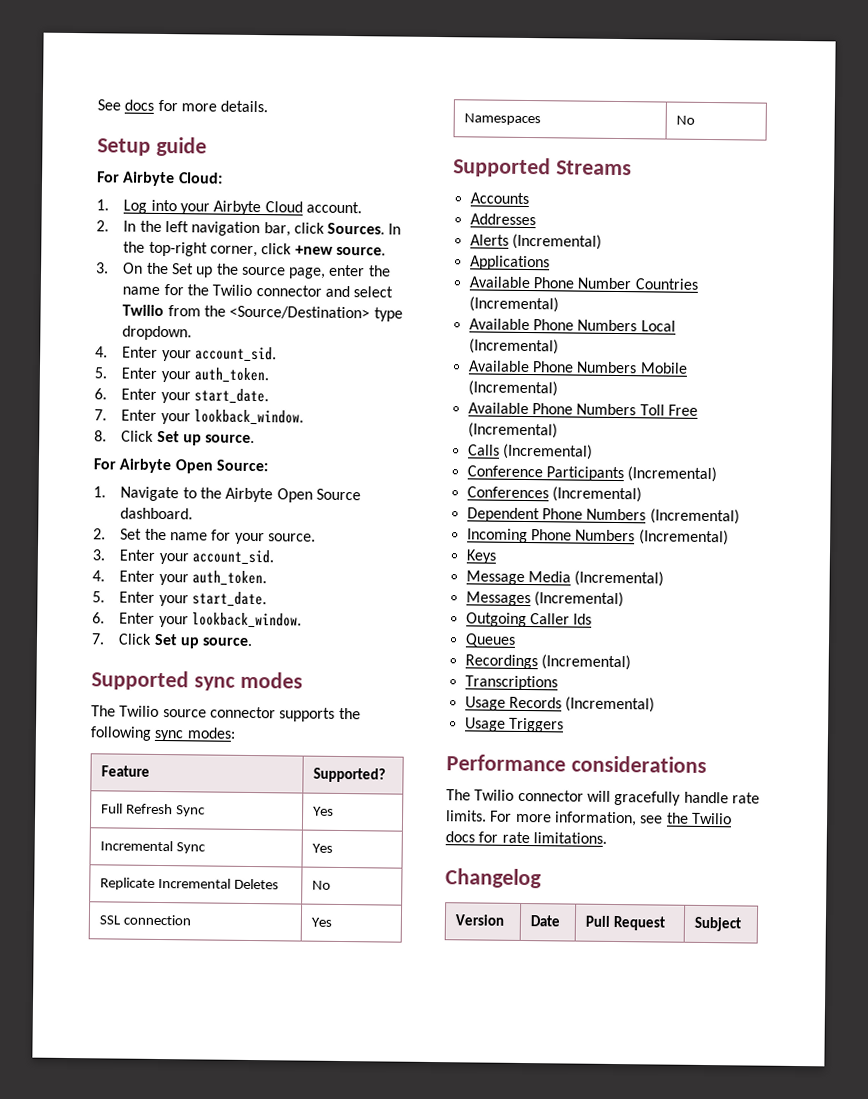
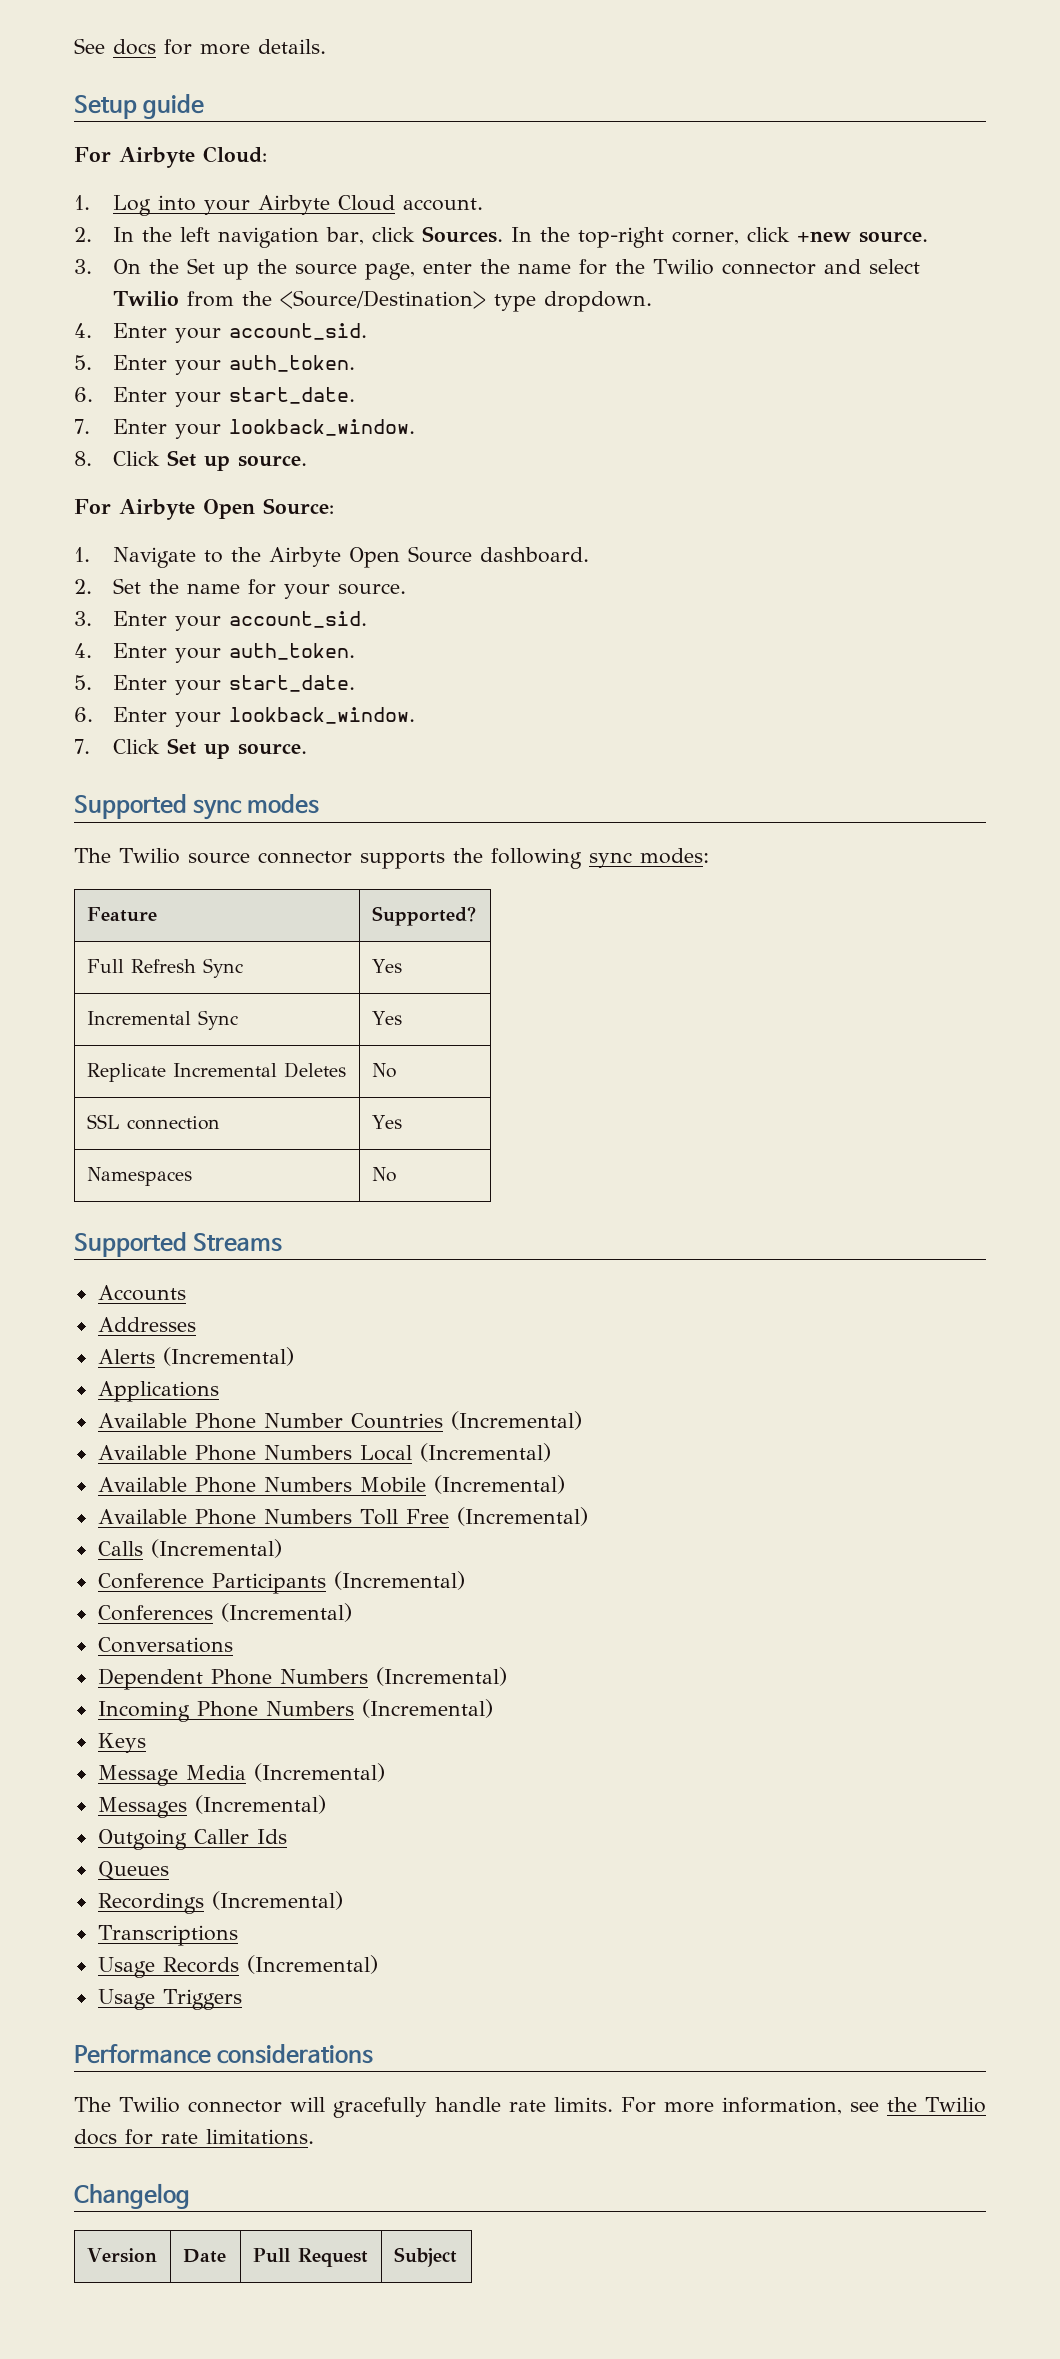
(642, 494) none -> [97,1637,233,1653] // Conversations

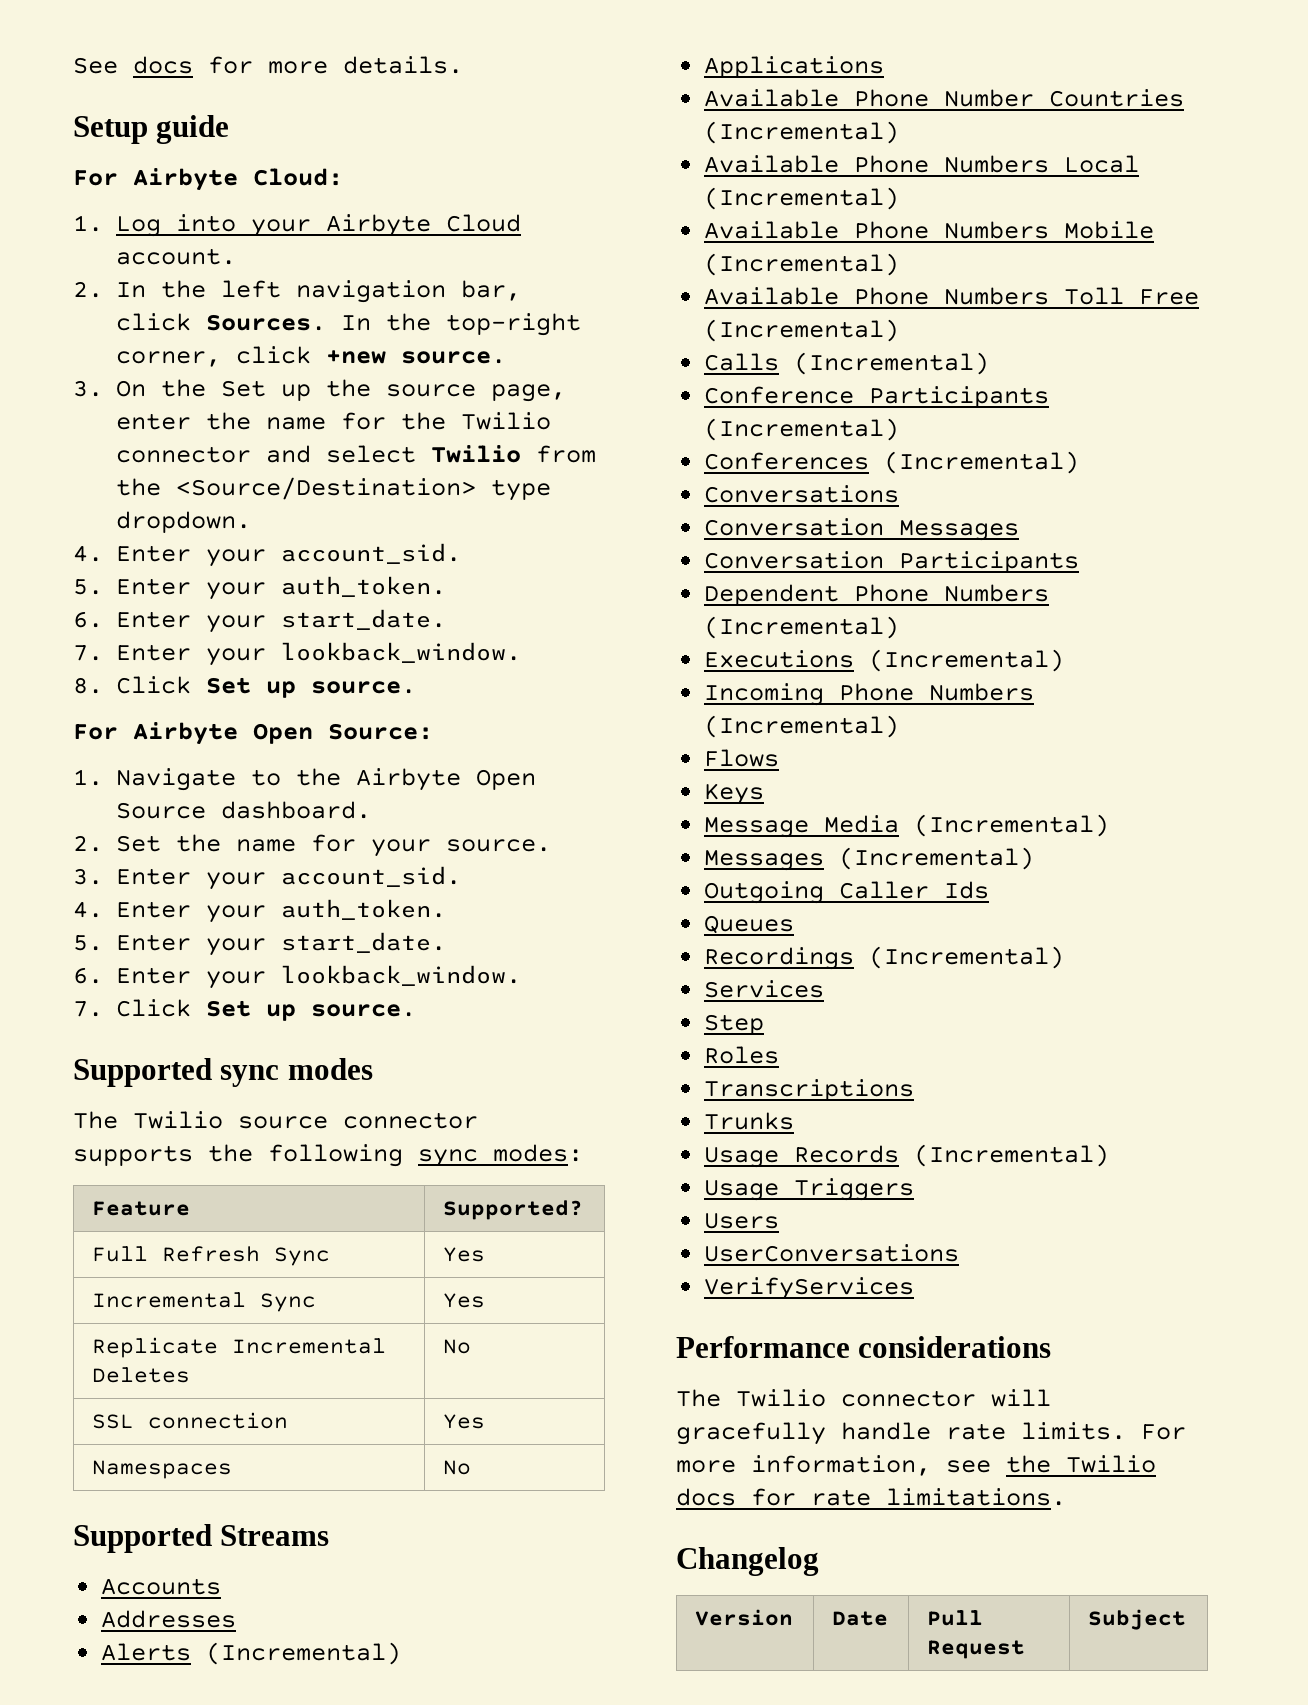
(233, 1645) none -> [704,518,1020,541] [704,551,1080,573] // Conversation Messages // Conversation Participants
(507, 1676) none -> [704,649,1065,672] // Executions (Incremental)
(493, 1708) none -> [704,749,780,767] // Flows
(343, 1900) none -> [704,980,825,998] [704,1014,765,1035] [704,1046,780,1064] // Services // Step // Roles
(238, 1935) none -> [704,1112,795,1130] // Trunks
(242, 1999) none -> [704,1213,780,1229] [704,1244,960,1262] [704,1277,915,1300] // Users // UserConversations // VerifyServices

